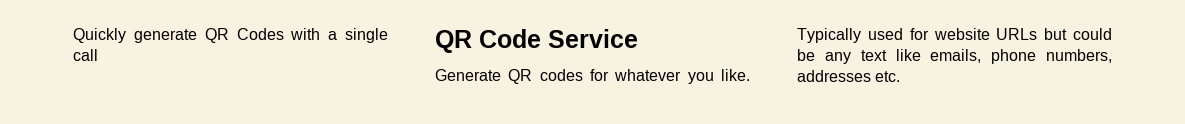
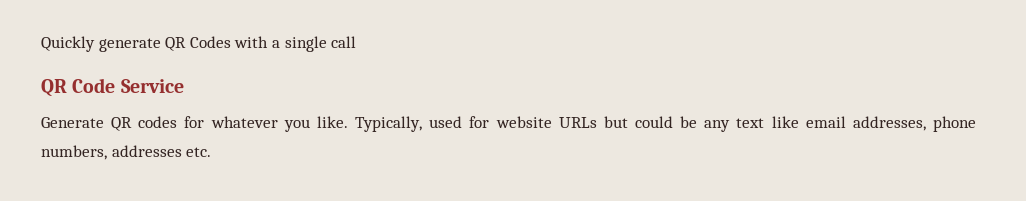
[797,28,861,43] Typically -> [355,116,423,132] Typically,
[930,49,982,63] emails, -> [805,116,926,131] email addresses,

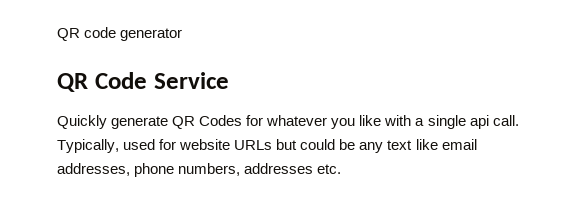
[41,36,357,52] [41,78,184,97] [41,116,348,132] Quickly generate QR Codes with a single call // QR Code Service // Generate QR codes for whatever you like. -> [57,27,183,41] [57,72,229,92] [57,115,519,129] QR code generator // QR Code Service // Quickly generate QR Codes for whatever you like with a single api call.

